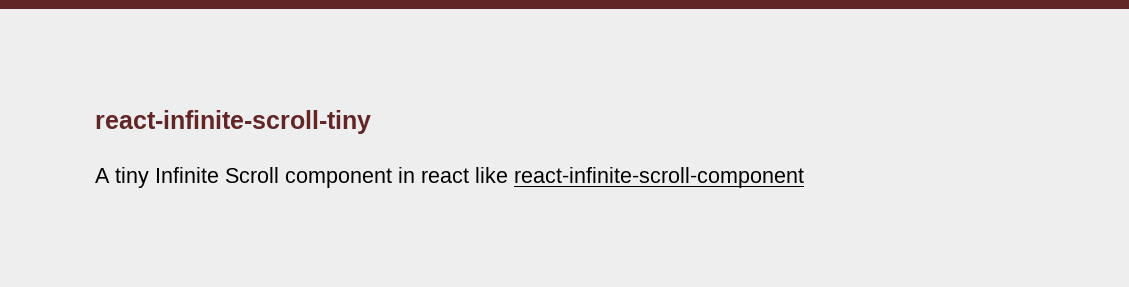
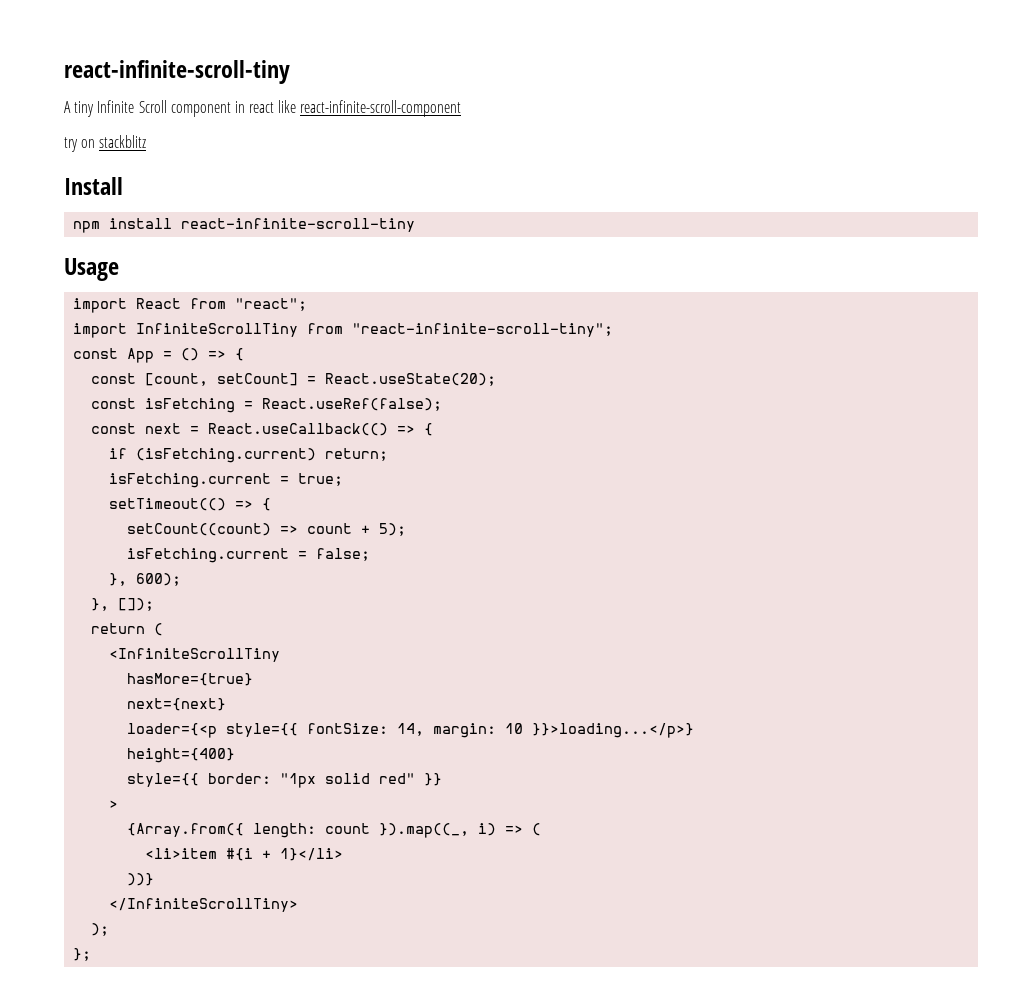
(804, 177) none -> [64,135,147,152] [64,177,123,195] [73,218,416,233] [64,258,119,281] [73,298,308,313] [73,323,614,338] [73,348,245,363] [91,373,497,386] [91,398,443,413] [91,423,434,436] [109,448,389,463] [109,473,344,488] [109,498,272,511] [127,523,407,536] [127,548,371,563] [109,573,182,586] [91,598,155,611] [91,623,164,636] [109,648,281,662] [127,673,254,686] [127,698,227,711] [127,723,695,738] [127,748,236,763] [127,773,443,788] [109,800,119,809] [127,823,542,838] [145,848,344,861] [127,873,155,886] [109,898,299,912] [91,923,110,936] [73,948,92,961] // try on stackblitz // Install // npm install react-infinite-scroll-tiny // Usage // import React from "react"; // import InfiniteScrollTiny from "react-infinite-scroll-tiny"; // const App = () => { // const [count, setCount] = React.useState(20); // const isFetching = React.useRef(false); // const next = React.useCallback(() => { // if (isFetching.current) return; // isFetching.current = true; // setTimeout(() => { // setCount((count) => count + 5); // isFetching.current = false; // }, 600); // }, []); // return ( // <InfiniteScrollTiny // hasMore={true} // next={next} // loader={<p style={{ fontSize: 14, margin: 10 }}>loading...</p>} // height={400} // style={{ border: "1px solid red" }} // > // {Array.from({ length: count }).map((_, i) => ( // <li>item #{i + 1}</li> // ))} // </InfiniteScrollTiny> // ); // };

